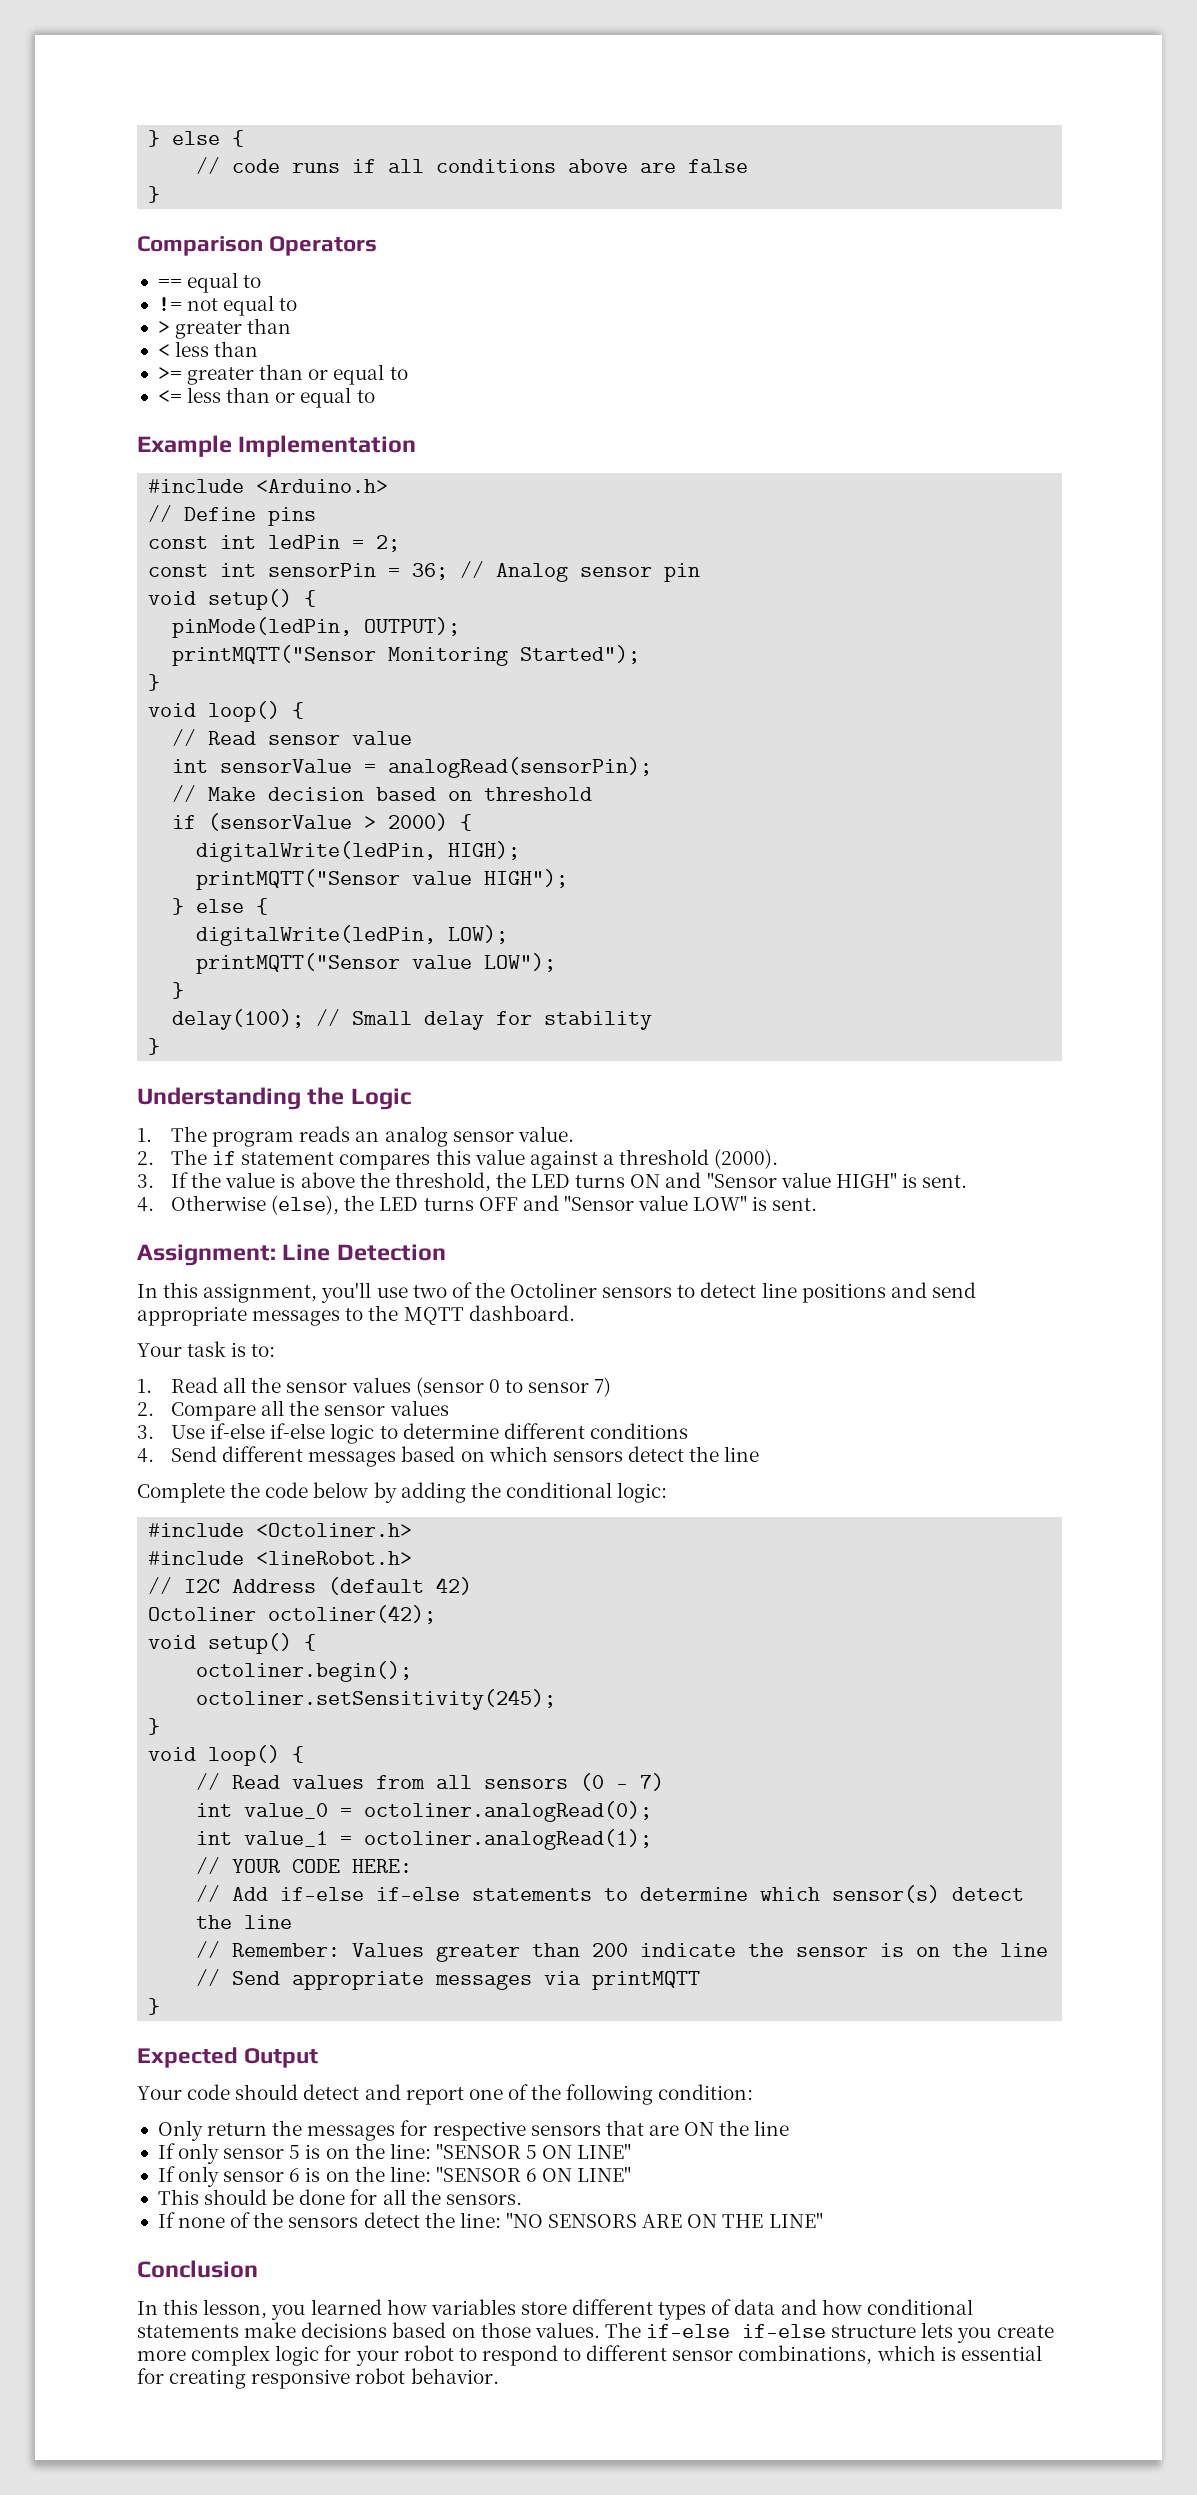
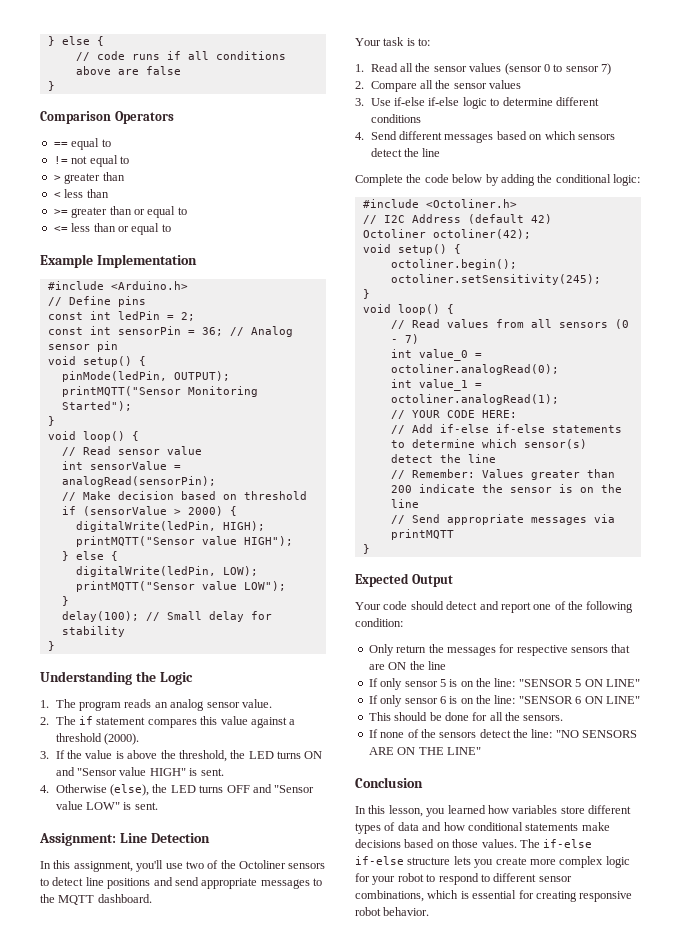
[148,1551,413,1565] // #include <lineRobot.h> -> (517, 203) none

